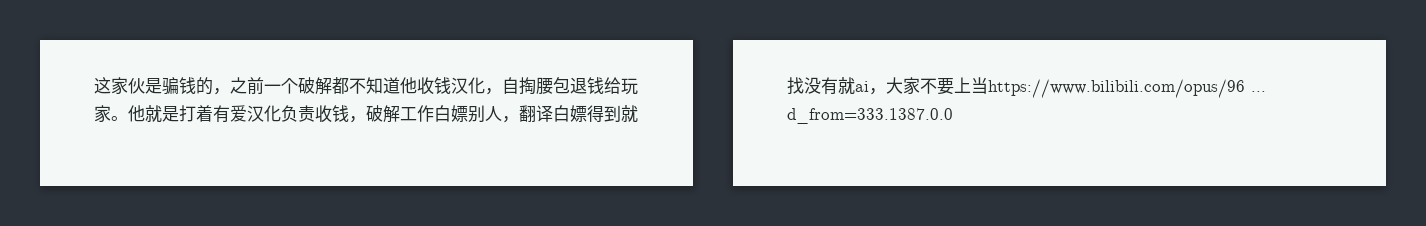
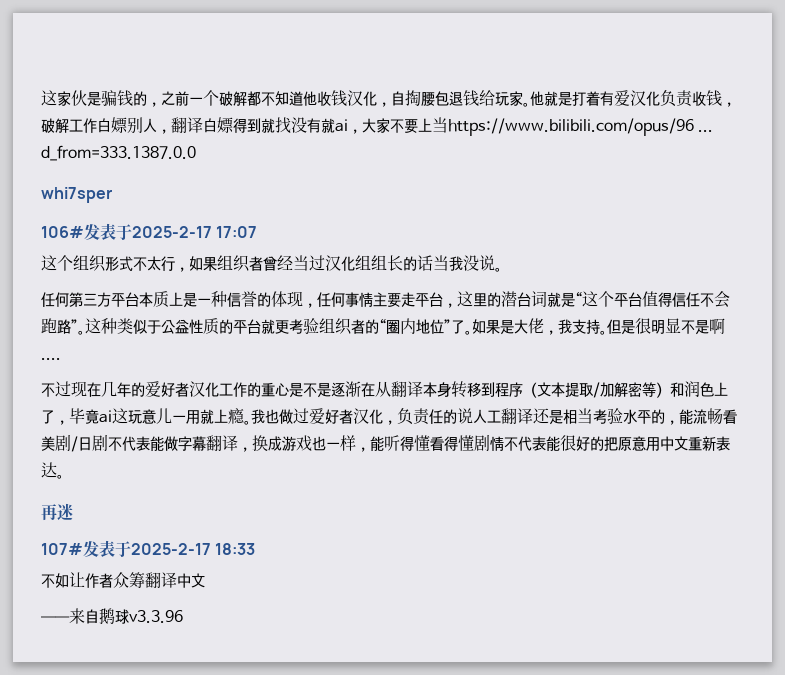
(953, 116) none -> [41,187,112,203] [41,223,258,240] [41,255,502,272] [41,291,730,308] [41,318,725,335] [41,358,61,360] [41,381,728,398] [41,408,737,425] [41,434,730,452] [41,462,64,479] [41,503,73,521] [41,540,256,557] [41,572,205,588] [41,608,183,624] // whi7sper // 106#发表于2025-2-17 17:07 // 这个组织形式不太行，如果组织者曾经当过汉化组组长的话当我没说。 // 任何第三方平台本质上是一种信誉的体现，任何事情主要走平台，这里的潜台词就是“这个平台值得信任不会跑路”。这种类似于公益性质的平台就更考验组织者的“圈内地位”了。如果是大佬，我支持。但是很明显不是啊.... // 不过现在几年的爱好者汉化工作的重心是不是逐渐在从翻译本身转移到程序（文本提取/加解密等）和润色上了，毕竟ai这玩意儿一用就上瘾。我也做过爱好者汉化，负责任的说人工翻译还是相当考验水平的，能流畅看美剧/日剧不代表能做字幕翻译，换成游戏也一样，能听得懂看得懂剧情不代表能很好的把原意用中文重新表达。 // 再迷 // 107#发表于2025-2-17 18:33 // 不如让作者众筹翻译中文 // ——来自鹅球v3.3.96

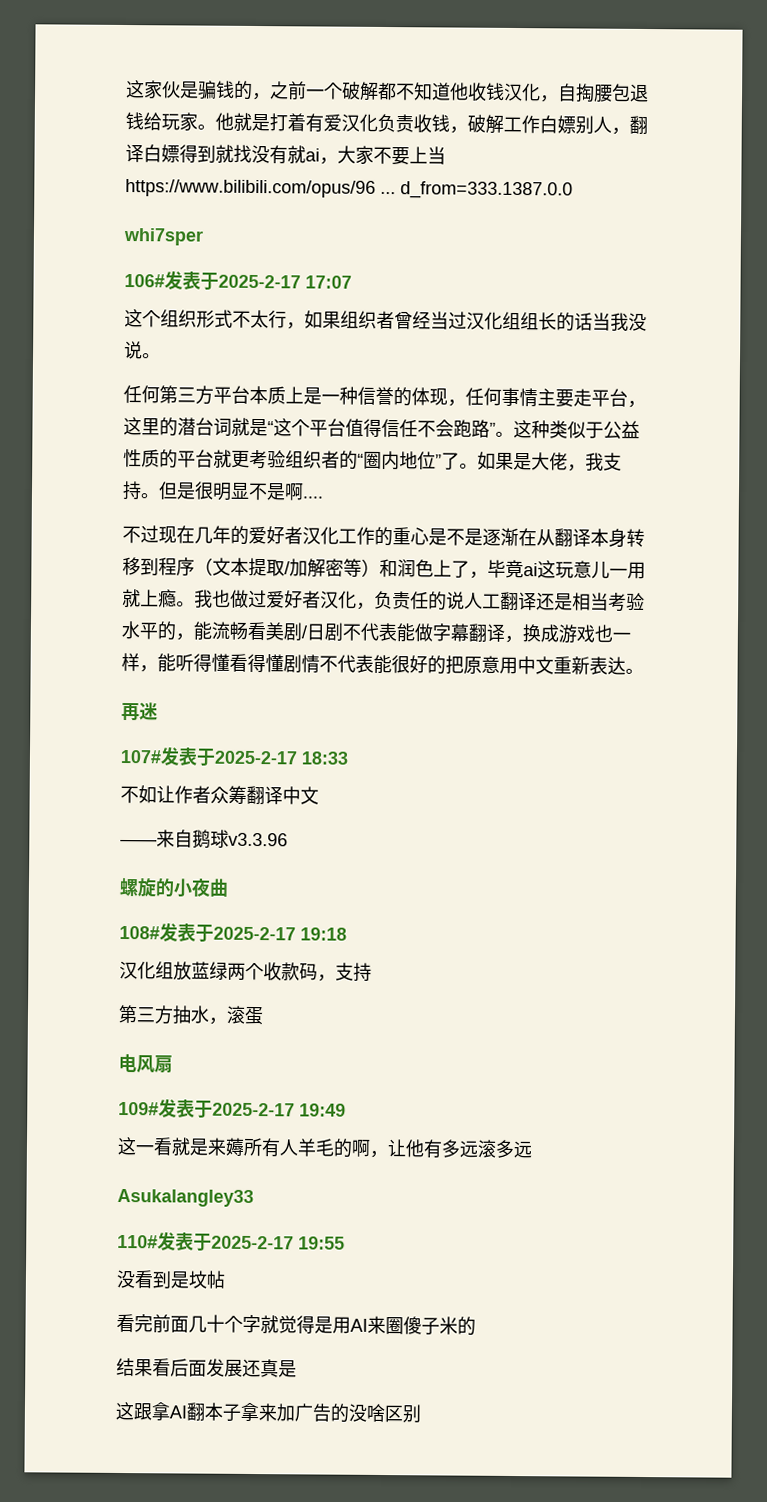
(183, 616) none -> [119,877,229,898] [119,922,347,942] [119,960,372,982] [118,1004,264,1026] [118,1053,173,1074] [118,1098,346,1118] [117,1136,533,1159] [117,1188,254,1208] [117,1231,345,1251] [116,1269,226,1289] [116,1313,476,1336] [116,1357,297,1378] [115,1401,421,1424] // 螺旋的小夜曲 // 108#发表于2025-2-17 19:18 // 汉化组放蓝绿两个收款码，支持 // 第三方抽水，滚蛋 // 电风扇 // 109#发表于2025-2-17 19:49 // 这一看就是来薅所有人羊毛的啊，让他有多远滚多远 // Asukalangley33 // 110#发表于2025-2-17 19:55 // 没看到是坟帖 // 看完前面几十个字就觉得是用AI来圈傻子米的 // 结果看后面发展还真是 // 这跟拿AI翻本子拿来加广告的没啥区别

